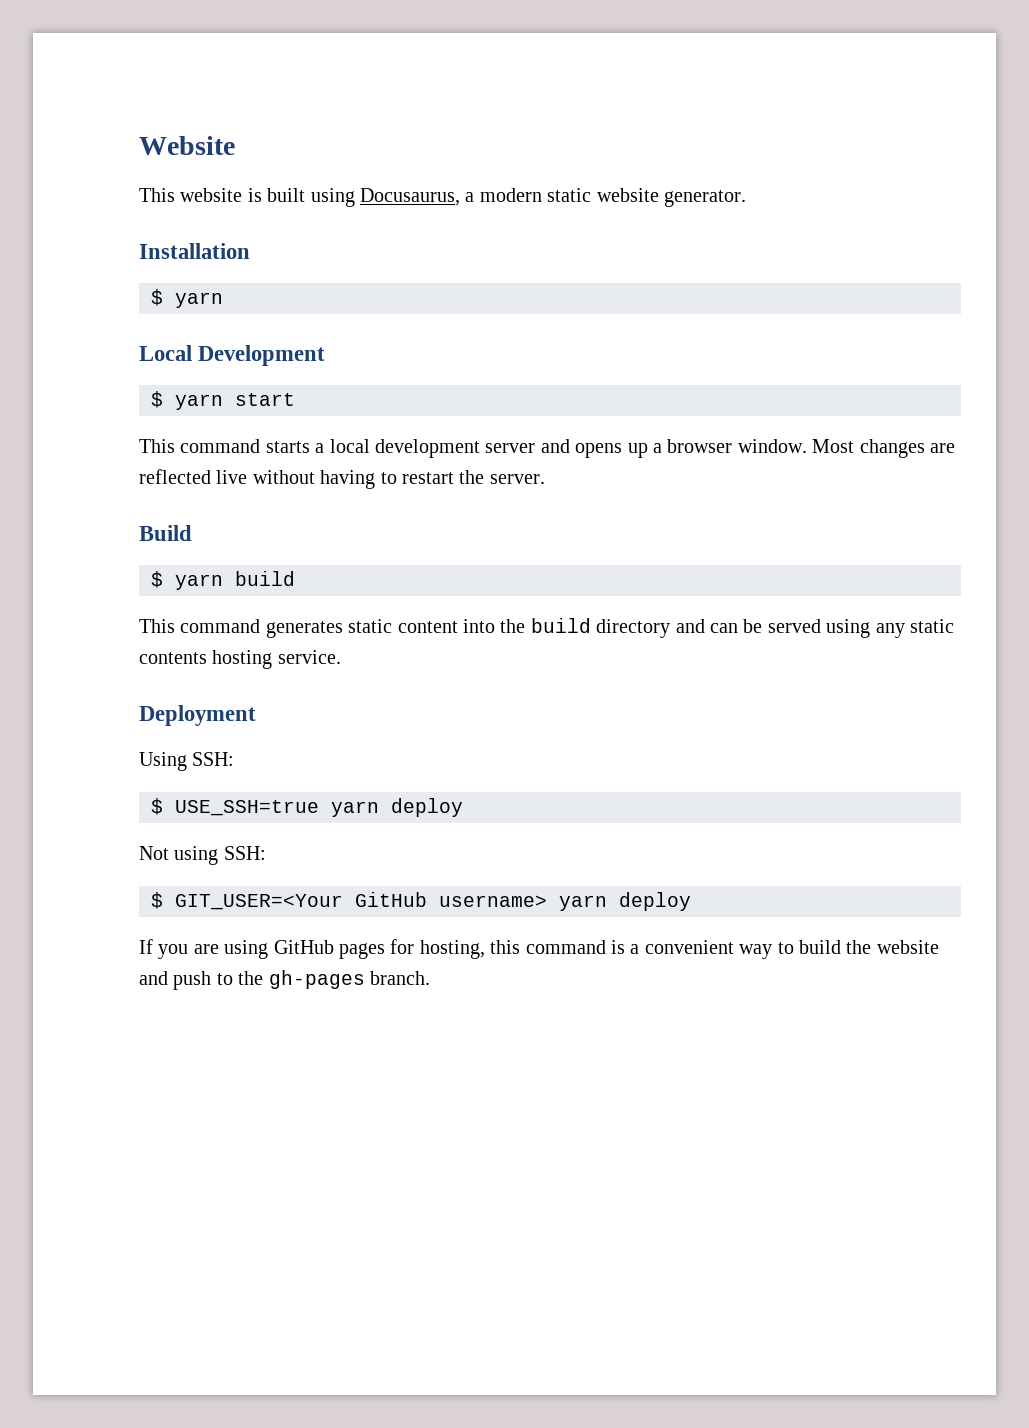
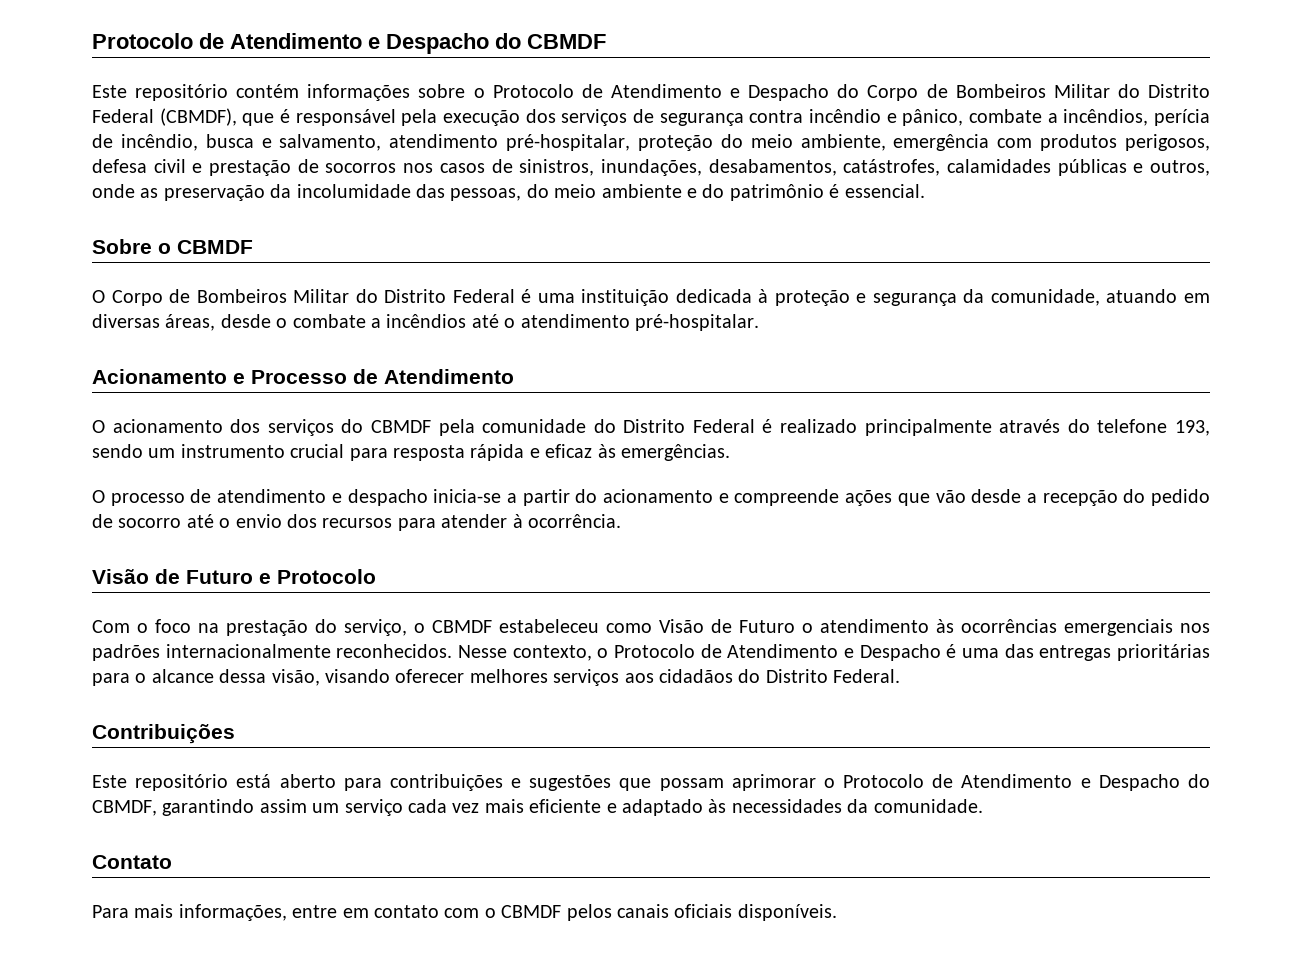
[139,136,235,155] [139,188,746,207] [139,243,250,259] [151,289,223,308] [139,345,326,366] [151,391,295,410] [139,439,955,458] [139,469,545,489] [139,525,192,541] [151,571,295,590] [139,618,954,638] [139,650,341,669] [139,705,256,726] [139,752,235,771] [151,798,463,817] [139,846,266,865] [151,892,691,911] [139,939,939,959] [139,970,430,990] Website // This website is built using Docusaurus, a modern static website generator. // Installation // $ yarn // Local Development // $ yarn start // This command starts a local development server and opens up a browser window. Most changes are reflected live without having to restart the server. // Build // $ yarn build // This command generates static content into the build directory and can be served using any static contents hosting service. // Deployment // Using SSH: // $ USE_SSH=true yarn deploy // Not using SSH: // $ GIT_USER=<Your GitHub username> yarn deploy // If you are using GitHub pages for hosting, this command is a convenient way to build the website and push to the gh-pages branch. -> [92,33,606,54] [92,84,1210,101] [92,108,1210,126] [92,134,1211,151] [92,159,1210,176] [92,184,925,201] [92,239,253,254] [92,289,1210,306] [92,314,759,331] [92,369,514,384] [92,419,1210,436] [92,444,730,461] [92,489,1211,506] [92,514,621,531] [92,569,376,584] [92,619,1210,636] [92,644,1210,661] [92,669,901,686] [92,724,235,744] [92,774,1210,791] [92,799,983,816] [92,855,172,869] [92,904,837,921] Protocolo de Atendimento e Despacho do CBMDF // Este repositório contém informações sobre o Protocolo de Atendimento e Despacho do Corpo de Bombeiros Militar do Distrito Federal (CBMDF), que é responsável pela execução dos serviços de segurança contra incêndio e pânico, combate a incêndios, perícia de incêndio, busca e salvamento, atendimento pré-hospitalar, proteção do meio ambiente, emergência com produtos perigosos, defesa civil e prestação de socorros nos casos de sinistros, inundações, desabamentos, catástrofes, calamidades públicas e outros, onde as preservação da incolumidade das pessoas, do meio ambiente e do patrimônio é essencial. // Sobre o CBMDF // O Corpo de Bombeiros Militar do Distrito Federal é uma instituição dedicada à proteção e segurança da comunidade, atuando em diversas áreas, desde o combate a incêndios até o atendimento pré-hospitalar. // Acionamento e Processo de Atendimento // O acionamento dos serviços do CBMDF pela comunidade do Distrito Federal é realizado principalmente através do telefone 193, sendo um instrumento crucial para resposta rápida e eficaz às emergências. // O processo de atendimento e despacho inicia-se a partir do acionamento e compreende ações que vão desde a recepção do pedido de socorro até o envio dos recursos para atender à ocorrência. // Visão de Futuro e Protocolo // Com o foco na prestação do serviço, o CBMDF estabeleceu como Visão de Futuro o atendimento às ocorrências emergenciais nos padrões internacionalmente reconhecidos. Nesse contexto, o Protocolo de Atendimento e Despacho é uma das entregas prioritárias para o alcance dessa visão, visando oferecer melhores serviços aos cidadãos do Distrito Federal. // Contribuições // Este repositório está aberto para contribuições e sugestões que possam aprimorar o Protocolo de Atendimento e Despacho do CBMDF, garantindo assim um serviço cada vez mais eficiente e adaptado às necessidades da comunidade. // Contato // Para mais informações, entre em contato com o CBMDF pelos canais oficiais disponíveis.

